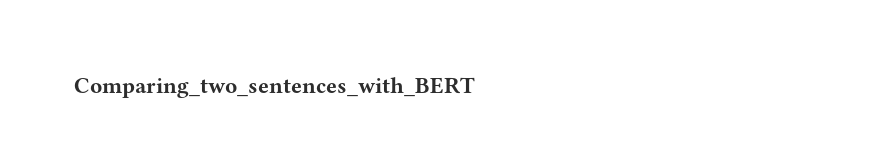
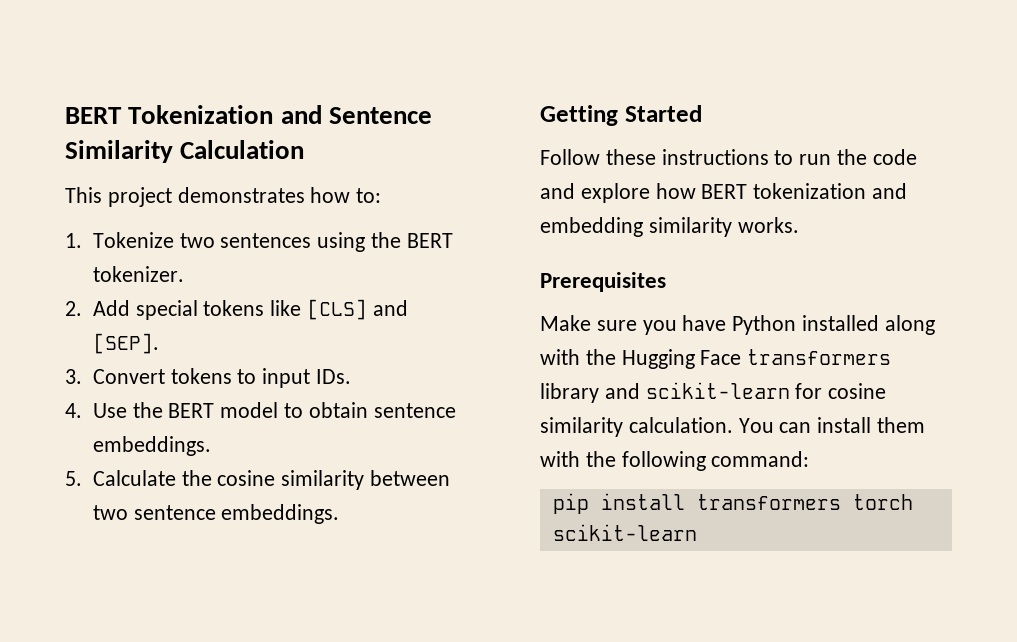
[74,77,475,98] Comparing_two_sentences_with_BERT -> [65,105,432,124] [65,140,305,163] [65,187,382,207] [65,232,453,252] [92,266,184,282] [65,299,408,320] [92,333,159,354] [65,368,351,388] [65,402,456,418] [92,436,211,456] [65,470,450,490] [92,504,340,524] [540,105,702,126] [540,149,917,165] [540,183,908,203] [540,217,799,237] [540,272,666,292] [540,315,935,335] [540,349,892,369] [540,382,887,403] [540,417,926,437] [540,451,810,471] [552,493,913,514] [552,524,697,541] BERT Tokenization and Sentence Similarity Calculation // This project demonstrates how to: // 1. Tokenize two sentences using the BERT tokenizer. // 2. Add special tokens like [CLS] and [SEP]. // 3. Convert tokens to input IDs. // 4. Use the BERT model to obtain sentence embeddings. // 5. Calculate the cosine similarity between two sentence embeddings. // Getting Started // Follow these instructions to run the code and explore how BERT tokenization and embedding similarity works. // Prerequisites // Make sure you have Python installed along with the Hugging Face transformers library and scikit-learn for cosine similarity calculation. You can install them with the following command: // pip install transformers torch scikit-learn

